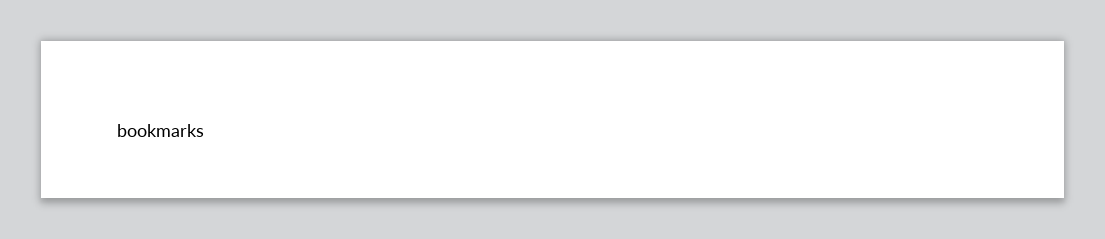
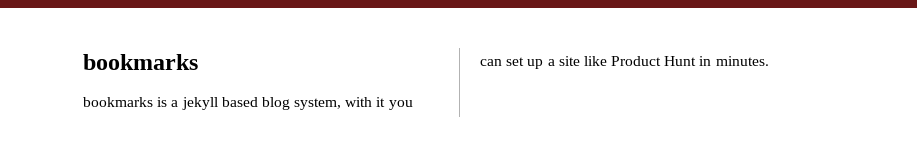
[117,124,204,137] bookmarks -> [83,54,198,70] [83,97,413,110] [480,56,769,69] bookmarks // bookmarks is a jekyll based blog system, with it you can set up a site like Product Hunt in minutes.

